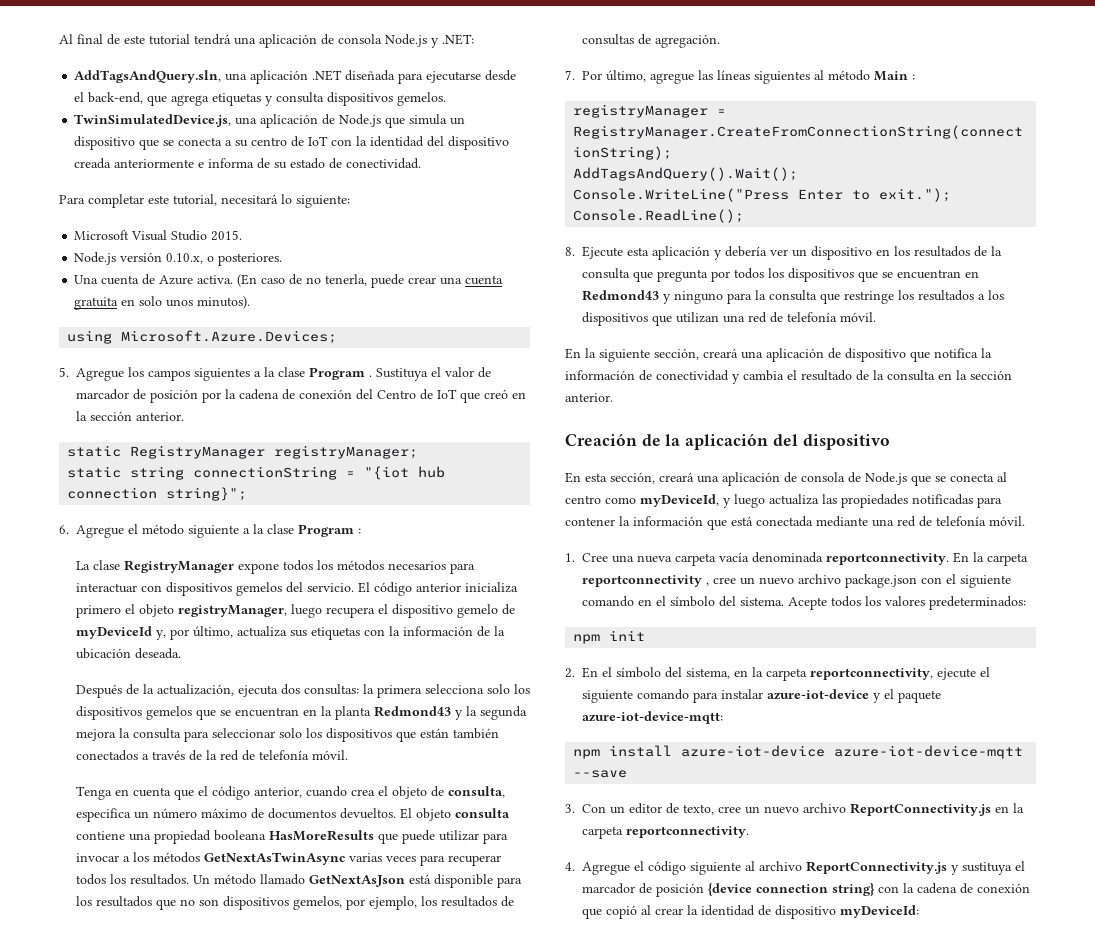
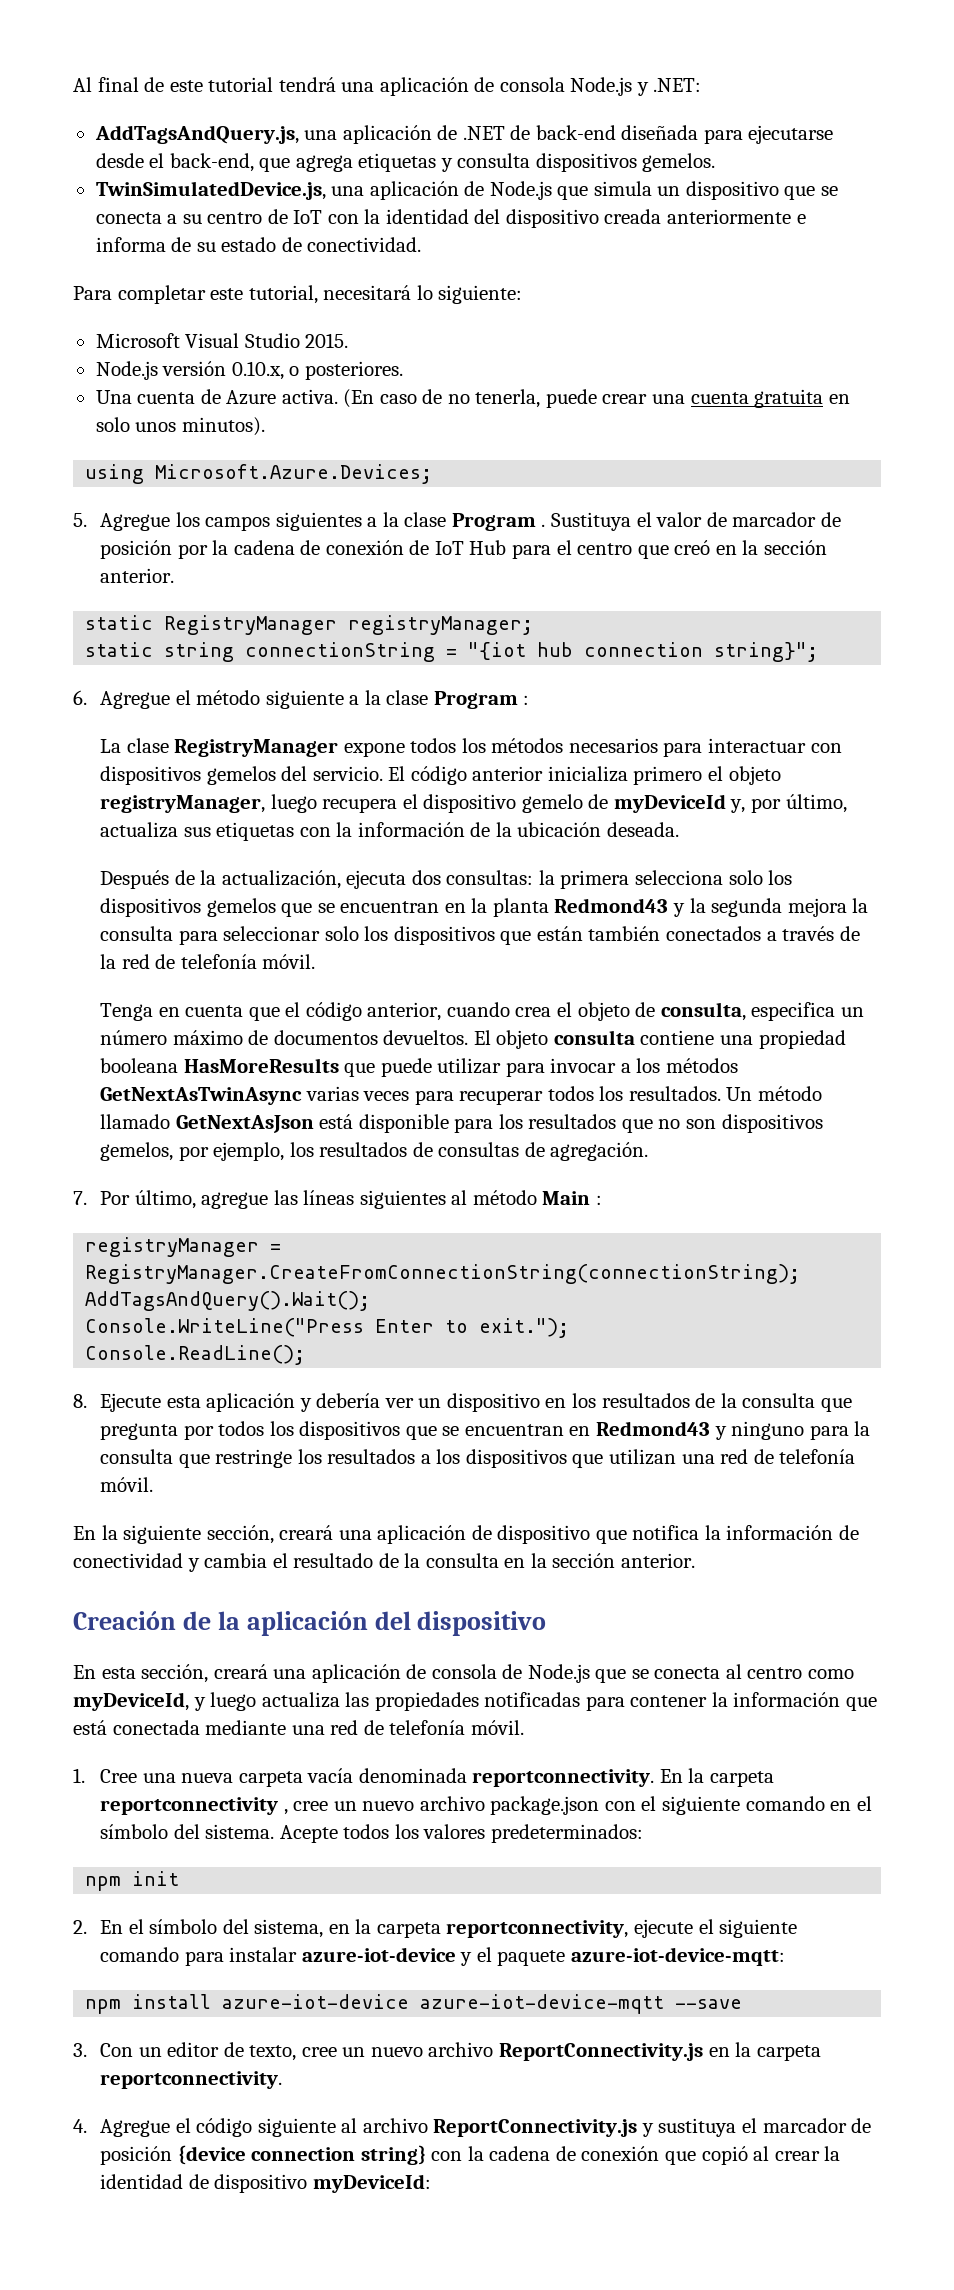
[74,70,343,84] AddTagsAndQuery.sln, una aplicación .NET -> [94,125,616,144] AddTagsAndQuery.js, una aplicación de .NET de back-end
[356,389,457,400] del Centro de IoT -> [409,540,633,559] de IoT Hub para el centro

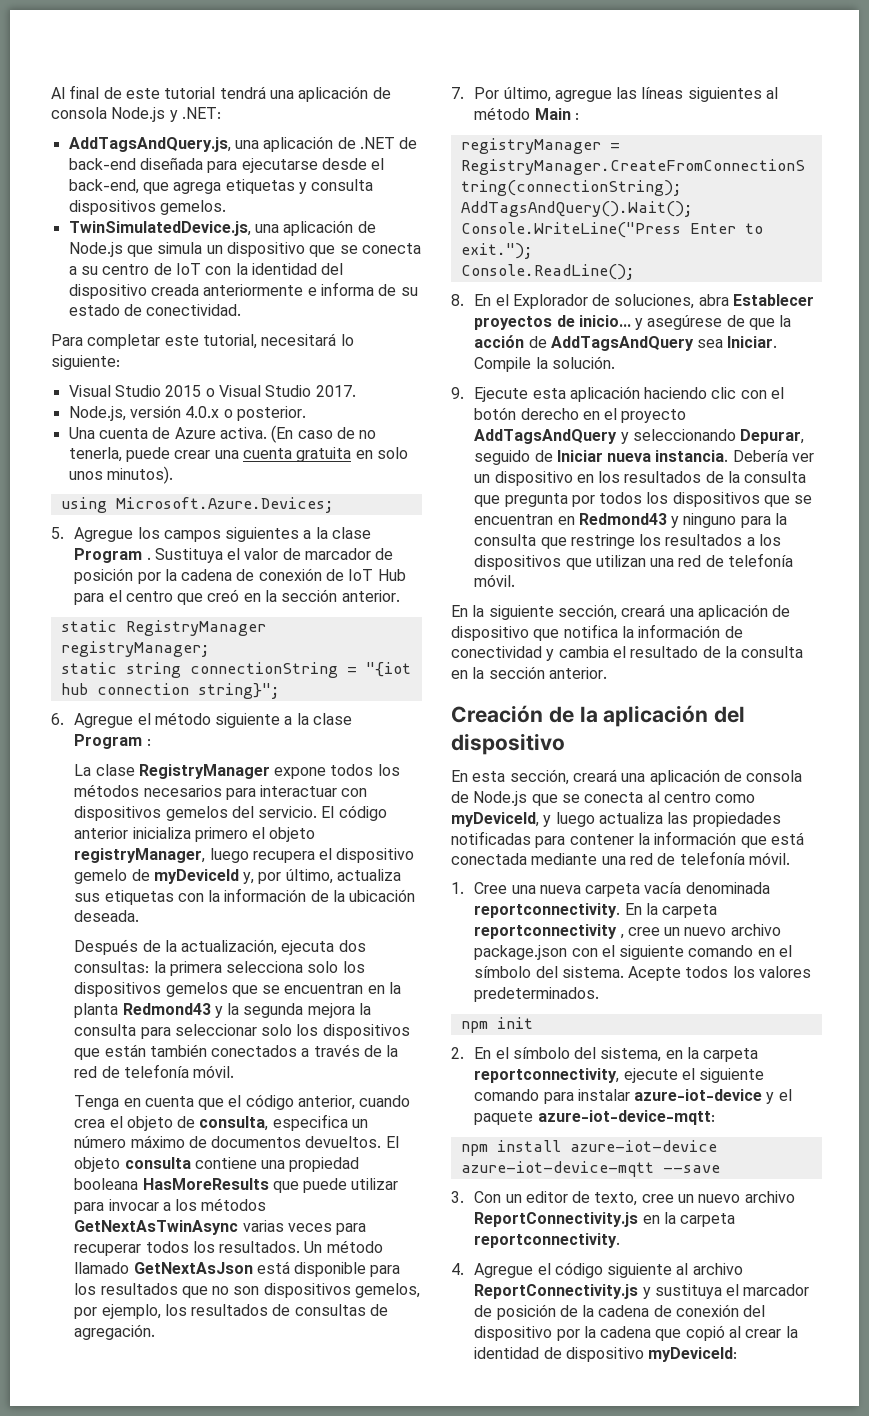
[95,333,349,348] [95,361,403,380] Microsoft Visual Studio 2015. // Node.js versión 0.10.x, o posteriores. -> [68,385,356,397] [68,405,306,421] Visual Studio 2015 o Visual Studio 2017. // Node.js, versión 4.0.x o posterior.
[100,1393,381,1412] Ejecute esta aplicación y debería -> [474,294,815,309] [474,315,792,330] [474,335,778,351] [474,356,615,372] [451,386,785,402] [474,407,687,423] [474,429,805,444] [474,450,788,465] En el Explorador de soluciones, abra Establecer proyectos de inicio... y asegúrese de que la acción de AddTagsAndQuery sea Iniciar. Compile la solución. // 9. Ejecute esta aplicación haciendo clic con el botón derecho en el proyecto AddTagsAndQuery y seleccionando Depurar, seguido de Iniciar nueva instancia. Debería
[490,1824,643,1843] predeterminados: -> [474,987,600,1002] predeterminados.
[177,2145,660,2165] {device connection string} con la cadena de conexión -> [559,1304,766,1317] [474,1326,652,1341] de la cadena de conexión del dispositivo por la cadena

